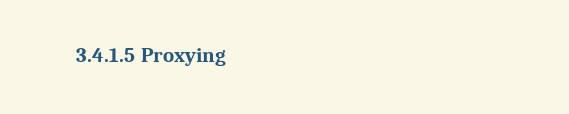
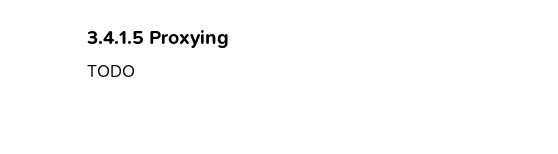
(226, 57) none -> [87,65,135,77] // TODO

